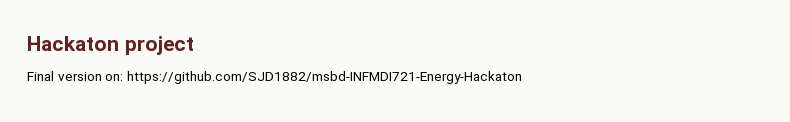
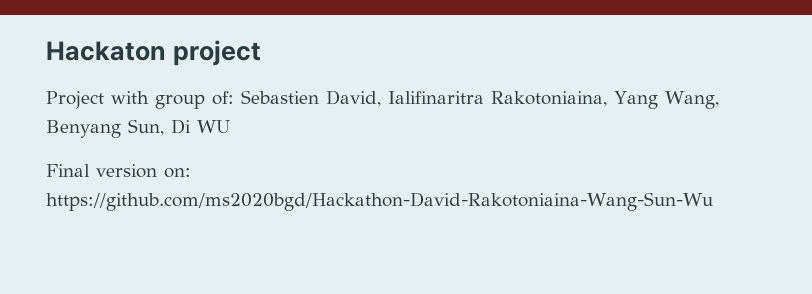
(194, 45) none -> [46,90,719,109] [46,119,230,138] // Project with group of: Sebastien David, Ialifinaritra Rakotoniaina, Yang Wang, Benyang Sun, Di WU
[126,71,522,84] https://github.com/SJD1882/msbd-INFMDI721-Energy-Hackaton -> [46,192,713,211] https://github.com/ms2020bgd/Hackathon-David-Rakotoniaina-Wang-Sun-Wu

